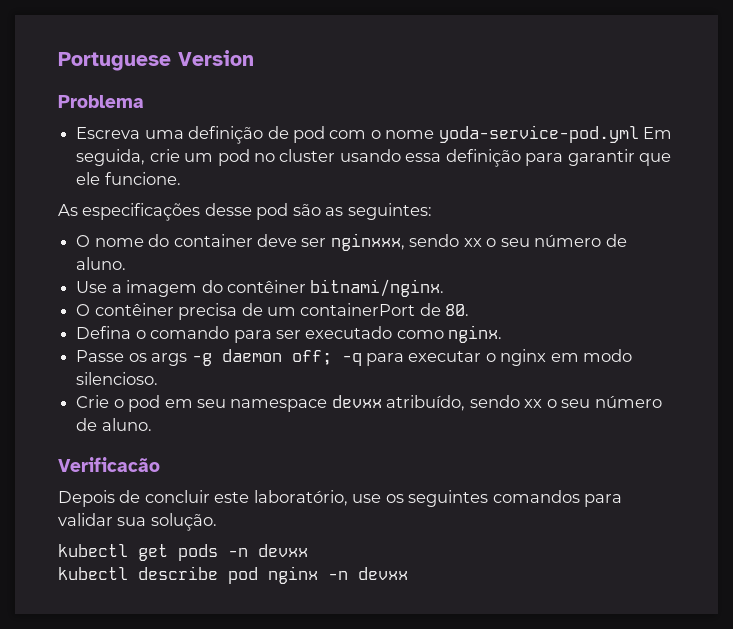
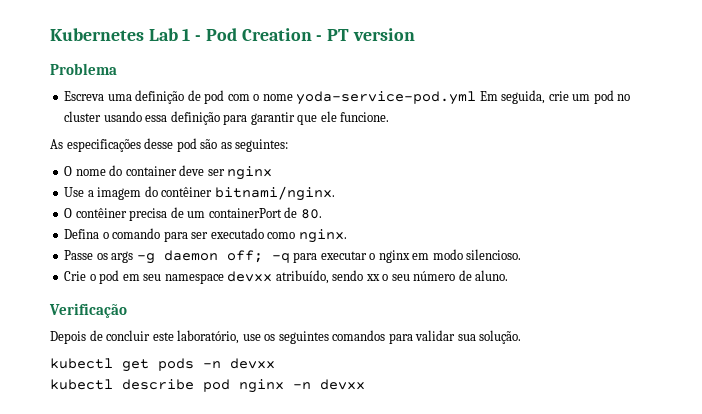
[58,50,254,71] Portuguese Version -> [50,28,415,41] Kubernetes Lab 1 - Pod Creation - PT version
[330,233,627,251] [76,257,127,270] nginxxx, sendo xx o seu número de aluno. -> [227,166,273,180] nginx
[58,457,160,472] Verificacão -> [49,303,127,318] Verificação

